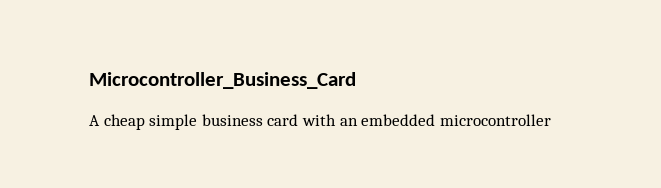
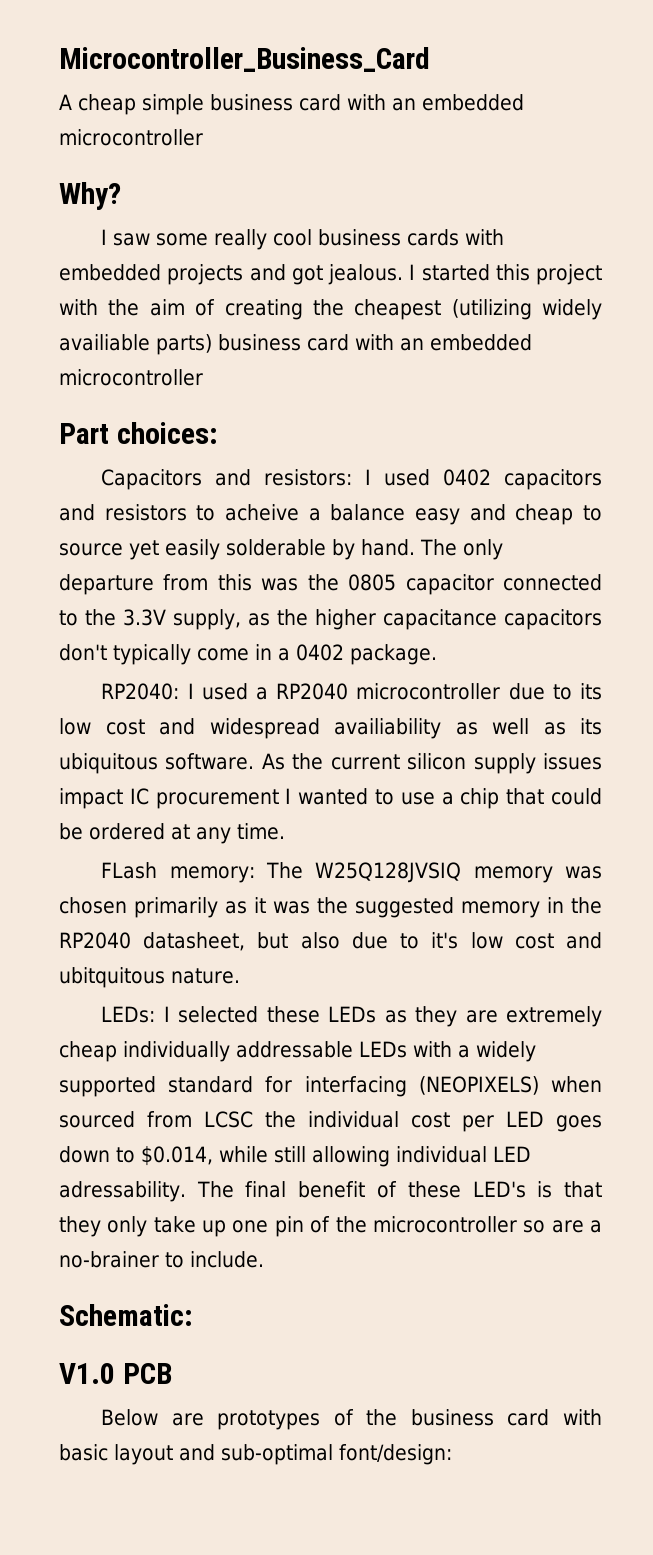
(551, 120) none -> [59,182,121,210] [101,229,505,250] [59,264,602,285] [59,299,602,320] [59,334,532,355] [59,369,203,386] [59,422,218,444] [101,469,602,490] [59,504,602,525] [59,539,503,560] [59,574,602,595] [59,609,602,630] [59,644,437,665] [101,683,602,700] [59,718,602,739] [59,753,602,774] [59,788,603,809] [59,823,285,844] [101,862,602,883] [59,897,602,918] [59,932,602,951] [59,967,240,988] [101,1006,602,1027] [59,1041,536,1062] [59,1076,602,1097] [59,1111,602,1132] [59,1146,531,1167] [59,1181,602,1202] [59,1216,602,1237] [59,1251,264,1268] [59,1304,193,1326] [59,1363,172,1384] [101,1409,602,1430] [59,1444,452,1465] // Why? // I saw some really cool business cards with embedded projects and got jealous. I started this project with the aim of creating the cheapest (utilizing widely availiable parts) business card with an embedded microcontroller // Part choices: // Capacitors and resistors: I used 0402 capacitors and resistors to acheive a balance easy and cheap to source yet easily solderable by hand. The only departure from this was the 0805 capacitor connected to the 3.3V supply, as the higher capacitance capacitors don't typically come in a 0402 package. // RP2040: I used a RP2040 microcontroller due to its low cost and widespread availiability as well as its ubiquitous software. As the current silicon supply issues impact IC procurement I wanted to use a chip that could be ordered at any time. // FLash memory: The W25Q128JVSIQ memory was chosen primarily as it was the suggested memory in the RP2040 datasheet, but also due to it's low cost and ubitquitous nature. // LEDs: I selected these LEDs as they are extremely cheap individually addressable LEDs with a widely supported standard for interfacing (NEOPIXELS) when sourced from LCSC the individual cost per LED goes down to $0.014, while still allowing individual LED adressability. The final benefit of these LED's is that they only take up one pin of the microcontroller so are a no-brainer to include. // Schematic: // V1.0 PCB // Below are prototypes of the business card with basic layout and sub-optimal font/design:

